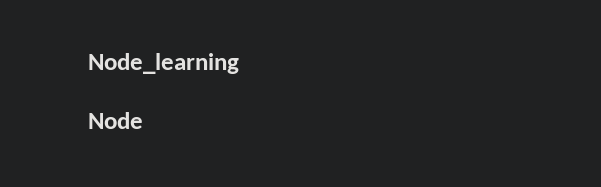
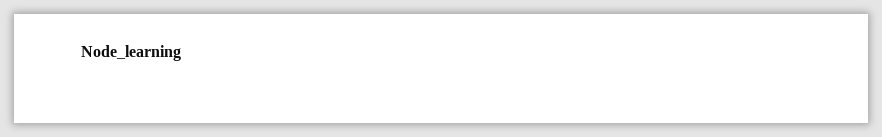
[88,112,143,129] // Node -> (181, 53) none

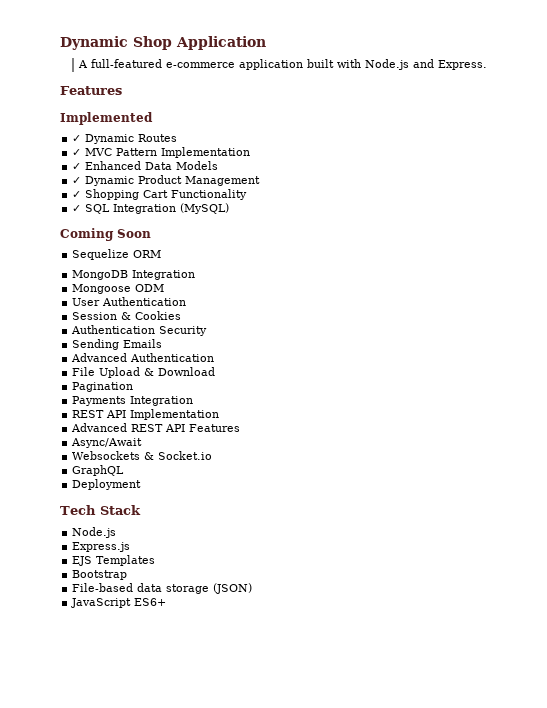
[81,45,181,61] Node_learning -> [60,36,266,50] [78,59,488,70] [60,86,122,95] [60,112,153,125] [72,134,178,144] [72,147,251,158] [72,161,219,170] [72,175,261,186] [72,189,248,200] [72,203,230,214] [60,228,151,241] [72,249,162,260] [72,270,196,280] [72,284,165,294] [72,297,187,306] [72,311,182,320] [71,325,208,336] [72,339,163,350] [71,353,215,362] [72,367,216,378] [72,382,134,392] [72,396,194,406] [72,409,220,420] [71,423,241,432] [71,438,143,448] [72,451,213,460] [72,465,125,476] [72,479,142,490] [60,505,141,515] [72,527,117,538] [72,542,131,552] [72,555,156,566] [72,570,128,580] [72,583,253,594] [71,598,167,608] Dynamic Shop Application // A full-featured e-commerce application built with Node.js and Express. // Features // Implemented // ✓ Dynamic Routes // ✓ MVC Pattern Implementation // ✓ Enhanced Data Models // ✓ Dynamic Product Management // ✓ Shopping Cart Functionality // ✓ SQL Integration (MySQL) // Coming Soon // Sequelize ORM // MongoDB Integration // Mongoose ODM // User Authentication // Session & Cookies // Authentication Security // Sending Emails // Advanced Authentication // File Upload & Download // Pagination // Payments Integration // REST API Implementation // Advanced REST API Features // Async/Await // Websockets & Socket.io // GraphQL // Deployment // Tech Stack // Node.js // Express.js // EJS Templates // Bootstrap // File-based data storage (JSON) // JavaScript ES6+

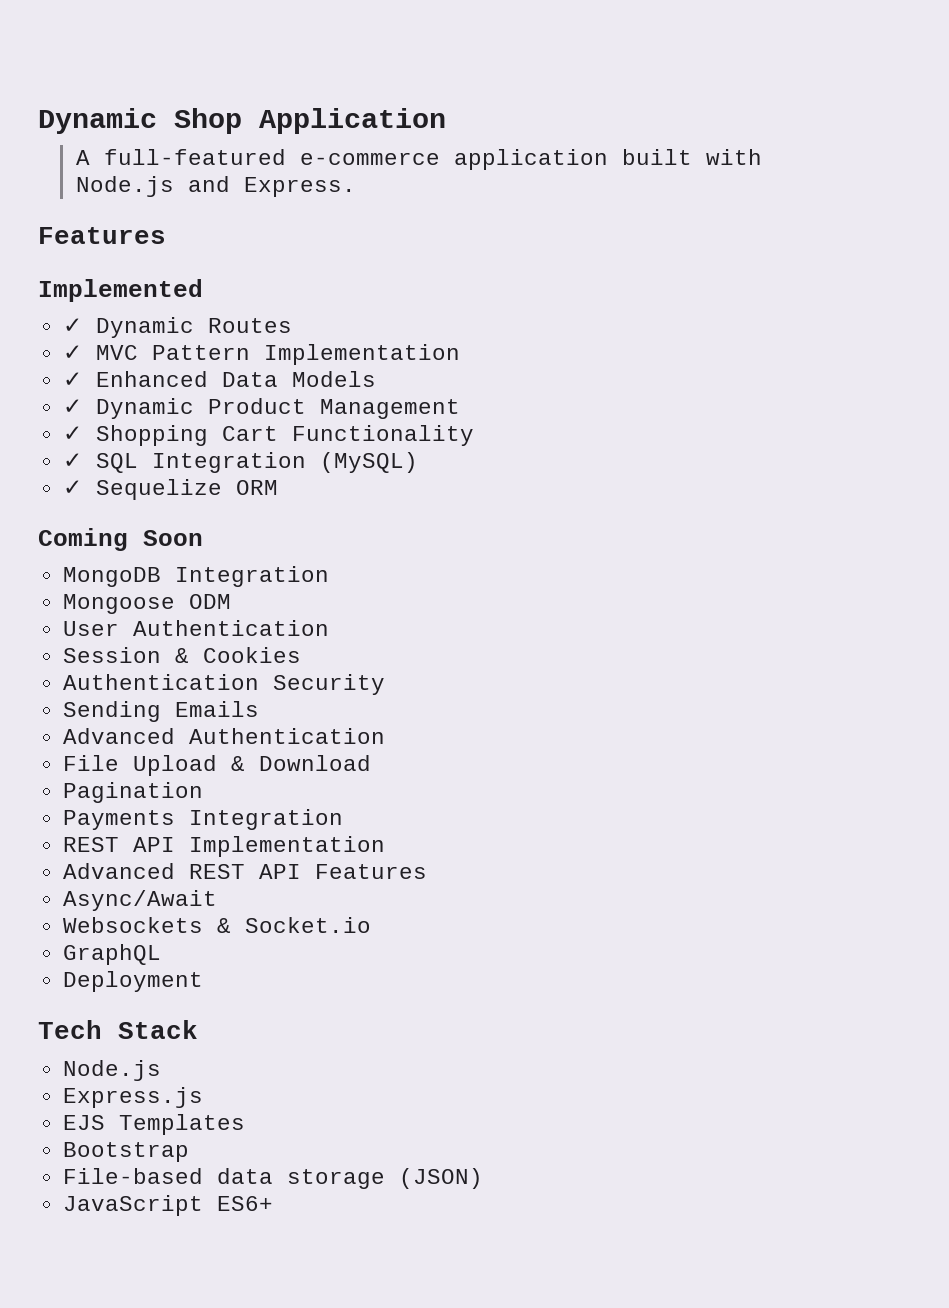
(230, 208) none -> [62,479,278,500] // ✓ Sequelize ORM
[72,249,162,260] // Sequelize ORM -> (203, 538) none

